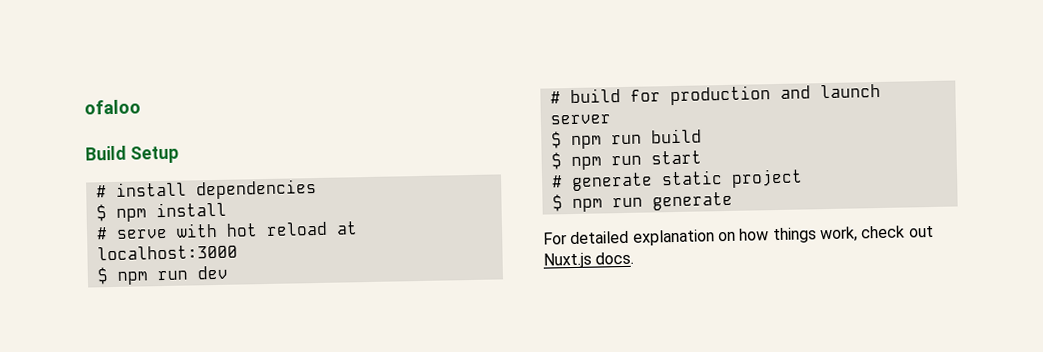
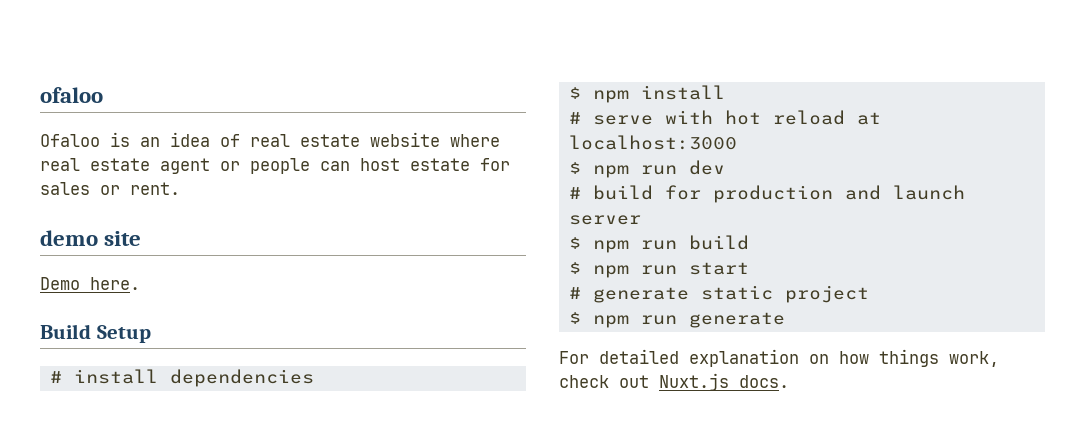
(141, 107) none -> [40,132,500,147] [40,158,510,174] [40,182,180,195] [40,230,142,246] [40,277,140,290] // Ofaloo is an idea of real estate website where real estate agent or people can host estate for sales or rent. // demo site // Demo here.

